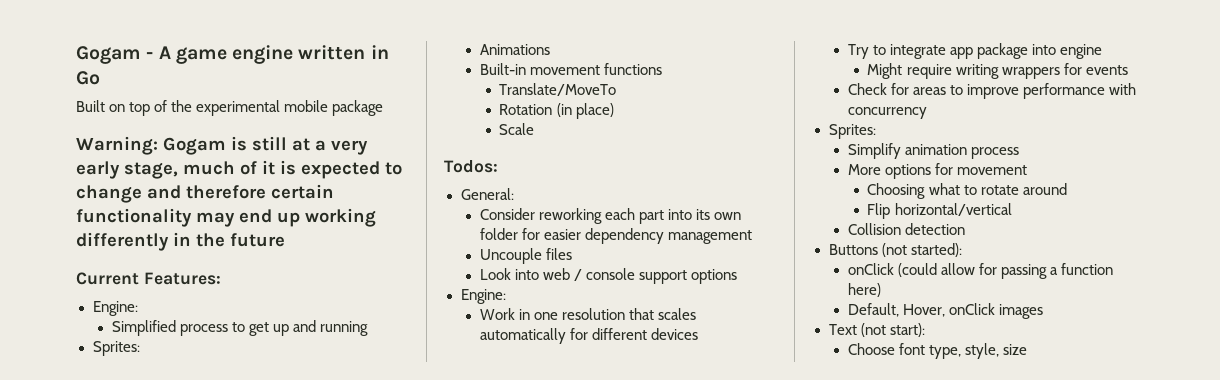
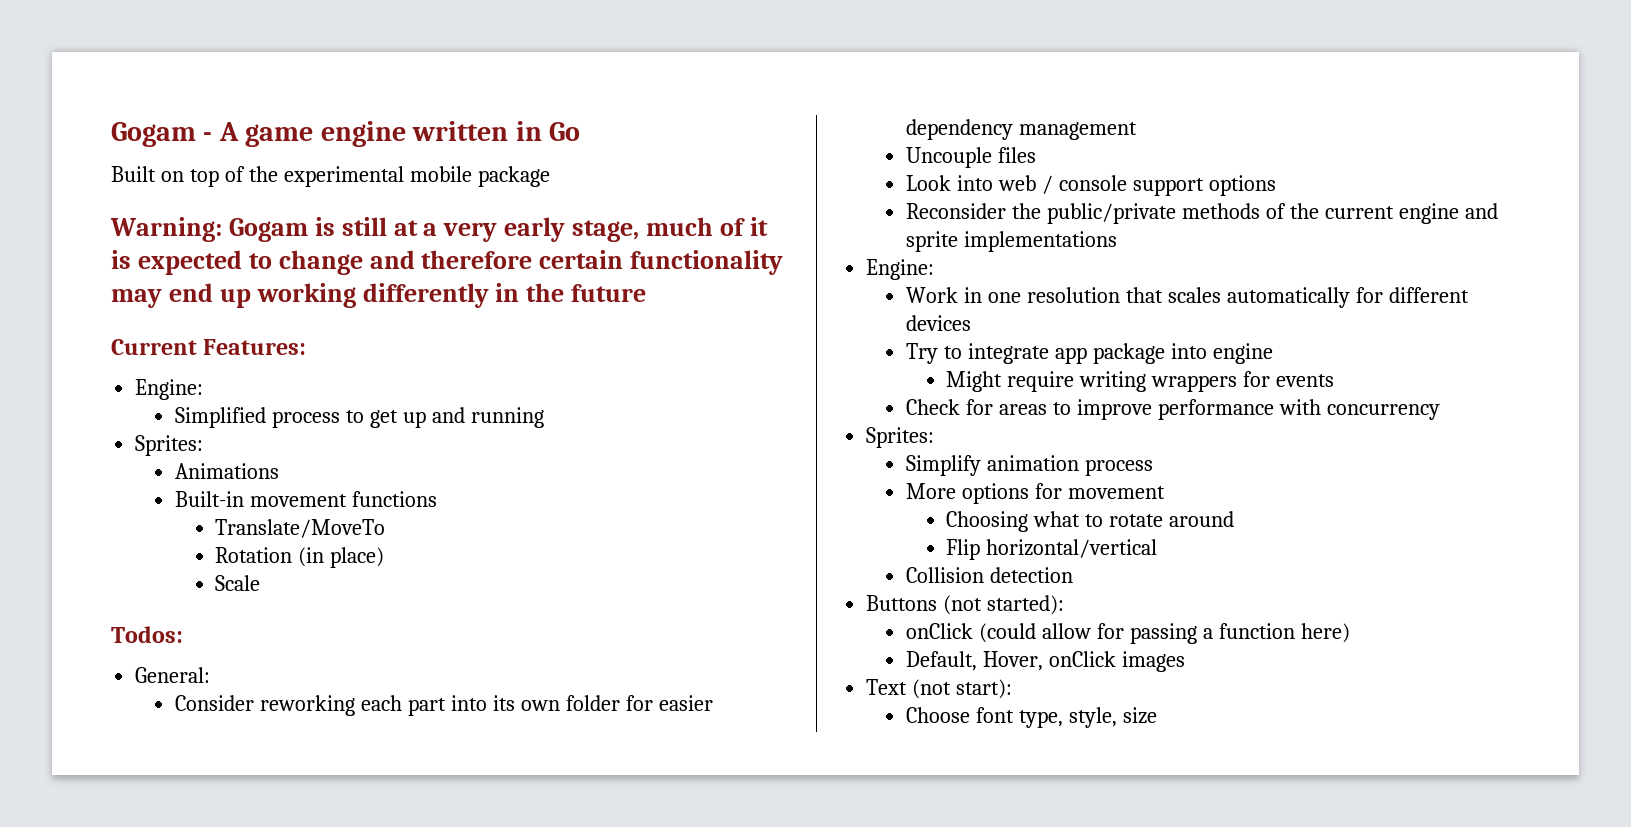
(738, 276) none -> [906,203,1498,224] [906,231,1118,252] // Reconsider the public/private methods of the current engine and sprite implementations

